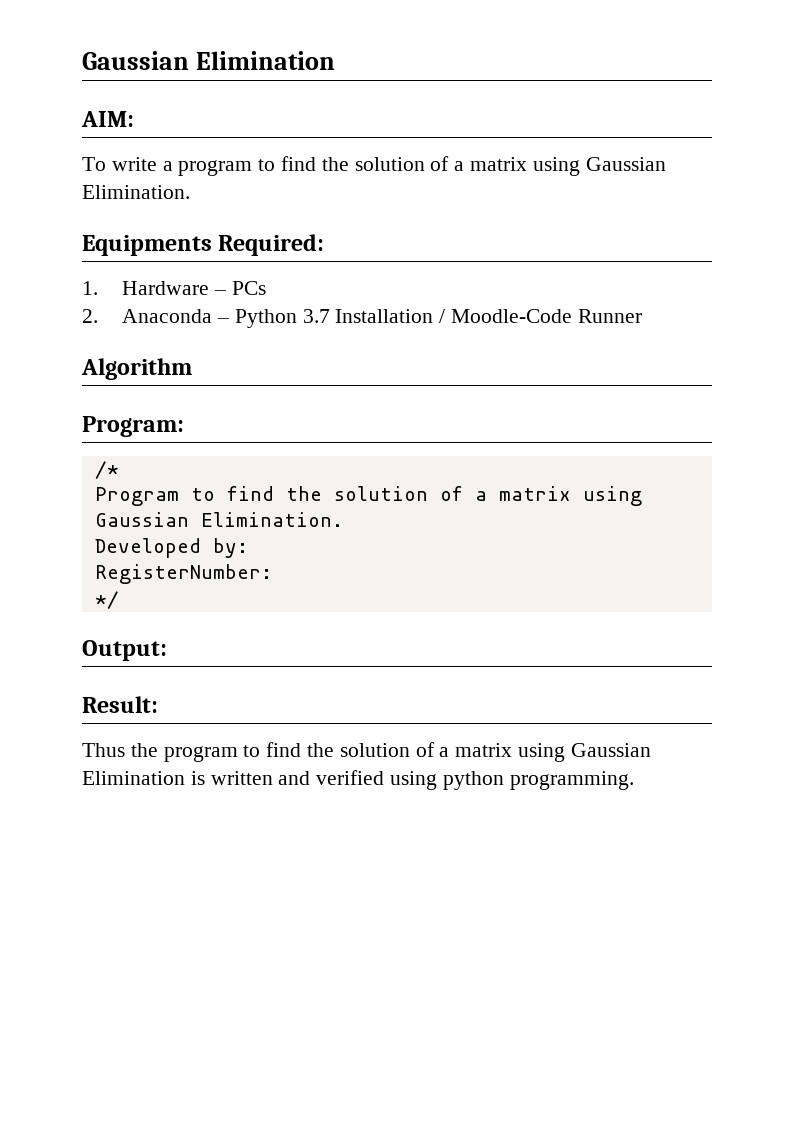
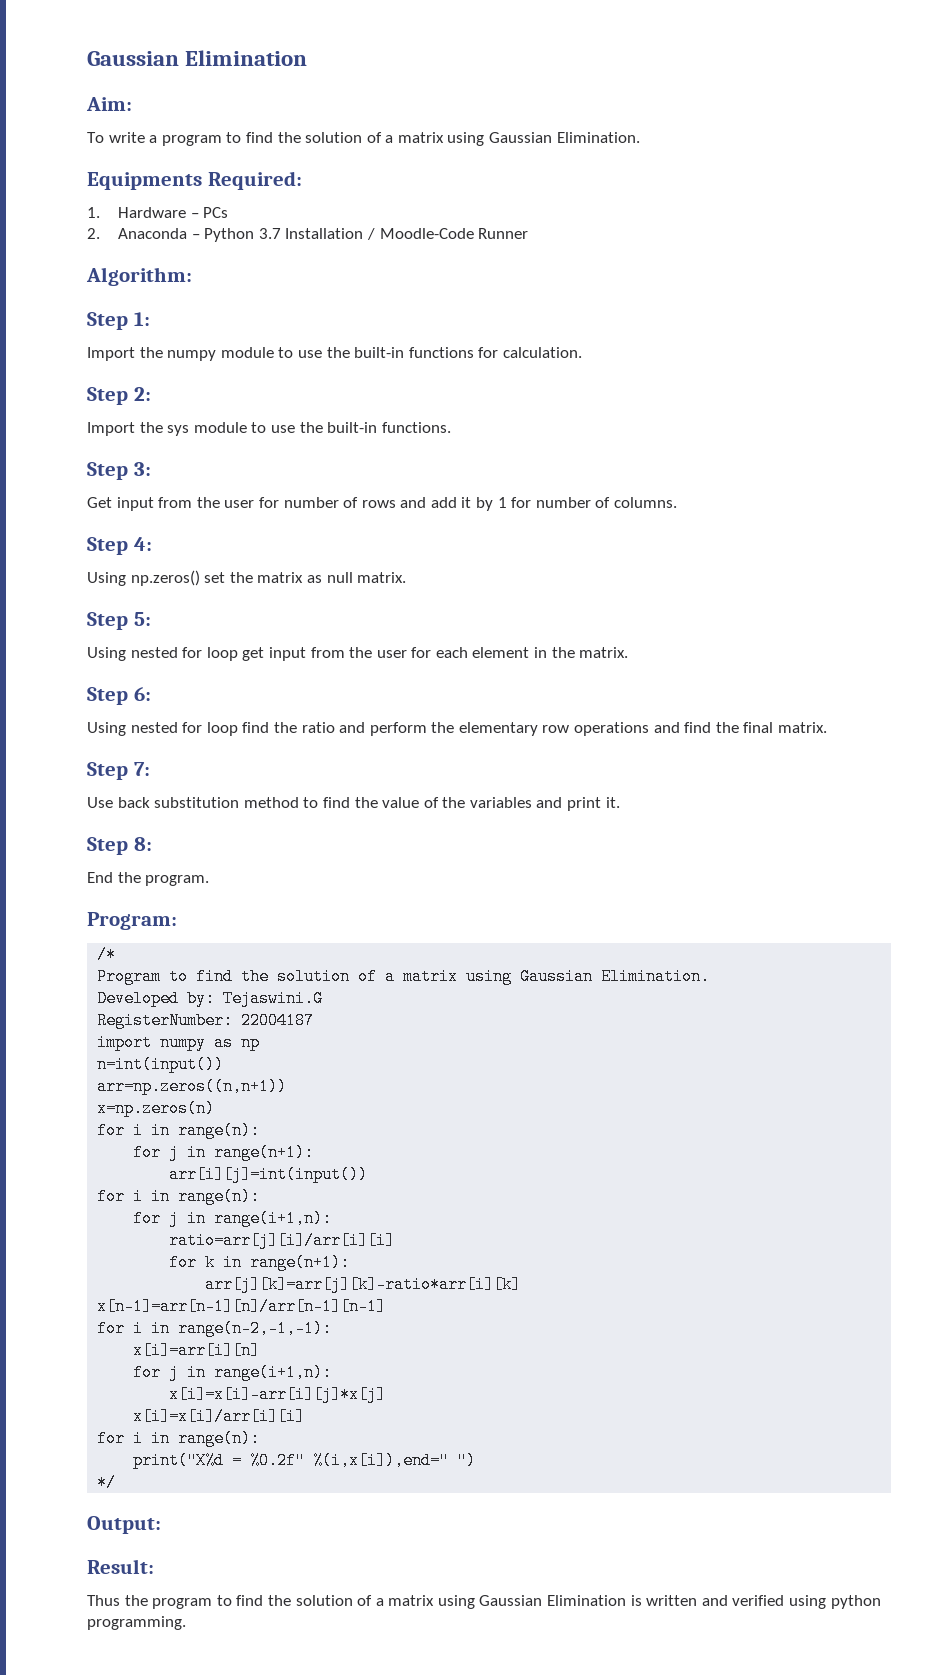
[81,111,134,127] AIM: -> [86,97,132,111] Aim:
[81,358,192,380] Algorithm -> [86,267,192,286] [87,312,150,330] [87,347,582,361] [87,387,151,405] [87,422,451,436] [87,462,151,480] [87,497,678,511] [87,537,152,555] [87,570,407,586] [87,612,151,630] [87,647,629,661] [87,687,151,705] [87,722,828,736] [87,762,150,780] [87,797,620,811] [87,837,152,855] [87,872,210,886] Algorithm: // Step 1: // Import the numpy module to use the built-in functions for calculation. // Step 2: // Import the sys module to use the built-in functions. // Step 3: // Get input from the user for number of rows and add it by 1 for number of columns. // Step 4: // Using np.zeros() set the matrix as null matrix. // Step 5: // Using nested for loop get input from the user for each element in the matrix. // Step 6: // Using nested for loop find the ratio and perform the elementary row operations and find the final matrix. // Step 7: // Use back substitution method to find the value of the variables and print it. // Step 8: // End the program.
(248, 548) none -> [223,990,324,1007] Tejaswini.G
(272, 574) none -> [241,1012,315,1029] [97,1034,261,1051] [97,1056,225,1073] [97,1078,288,1095] [97,1100,216,1117] [97,1122,261,1139] [133,1144,315,1161] [169,1166,369,1183] [97,1188,261,1205] [133,1210,333,1227] [169,1232,396,1249] [169,1254,351,1271] [205,1276,522,1293] [97,1298,387,1315] [97,1320,333,1337] [133,1342,261,1359] [133,1364,333,1381] [169,1386,387,1403] [133,1408,306,1425] [97,1430,261,1447] [133,1452,477,1469] 22004187 // import numpy as np // n=int(input()) // arr=np.zeros((n,n+1)) // x=np.zeros(n) // for i in range(n): // for j in range(n+1): // arr[i][j]=int(input()) // for i in range(n): // for j in range(i+1,n): // ratio=arr[j][i]/arr[i][i] // for k in range(n+1): // arr[j][k]=arr[j][k]-ratio*arr[i][k] // x[n-1]=arr[n-1][n]/arr[n-1][n-1] // for i in range(n-2,-1,-1): // x[i]=arr[i][n] // for j in range(i+1,n): // x[i]=x[i]-arr[i][j]*x[j] // x[i]=x[i]/arr[i][i] // for i in range(n): // print("X%d = %0.2f" %(i,x[i]),end=" ")

